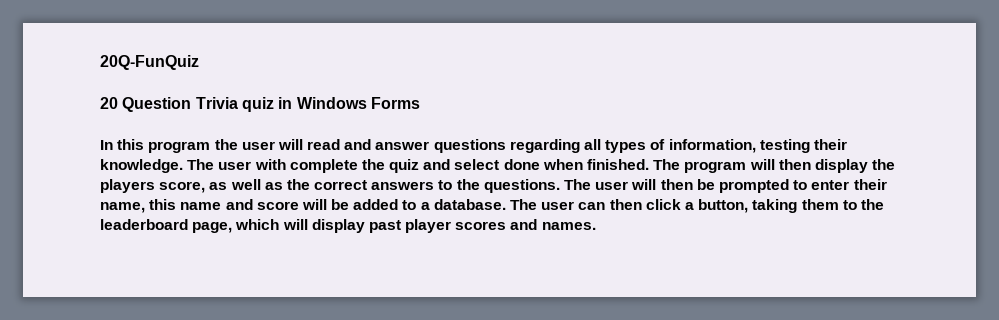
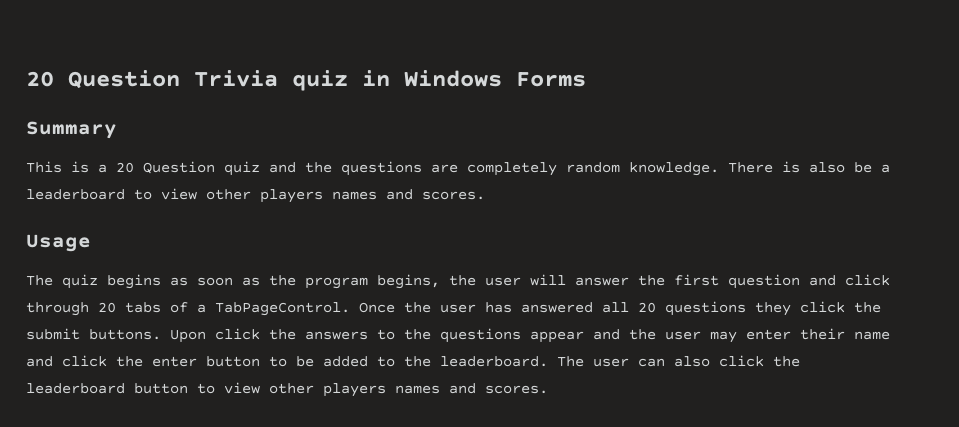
[100,55,199,70] 20Q-FunQuiz // -> (26, 79) none
[100,139,847,153] [100,159,896,173] [100,179,887,193] [100,199,327,213] In this program the user will read and answer questions regarding all types of information, testing their knowledge. The user with complete the quiz and select done when finished. The program will then display the players score, as well as the correct answers to the questions. The user will then be prompted to enter their name, this name and score will -> [26,121,117,139] [26,161,890,176] [26,188,485,203] [26,234,91,252] [26,274,890,289] [26,301,881,316] [26,328,890,343] [26,355,287,367] Summary // This is a 20 Question quiz and the questions are completely random knowledge. There is also be a leaderboard to view other players names and scores. // Usage // The quiz begins as soon as the program begins, the user will answer the first question and click through 20 tabs of a TabPageControl. Once the user has answered all 20 questions they click the submit buttons. Upon click the answers to the questions appear and the user may enter their name and click the enter button to
[420,199,506,210] a database. -> [404,356,548,367] the leaderboard.
[609,199,884,213] [100,219,596,233] then click a button, taking them to the leaderboard page, which will display past player scores and names. -> [674,355,800,367] [26,382,548,397] also click the leaderboard button to view other players names and scores.

